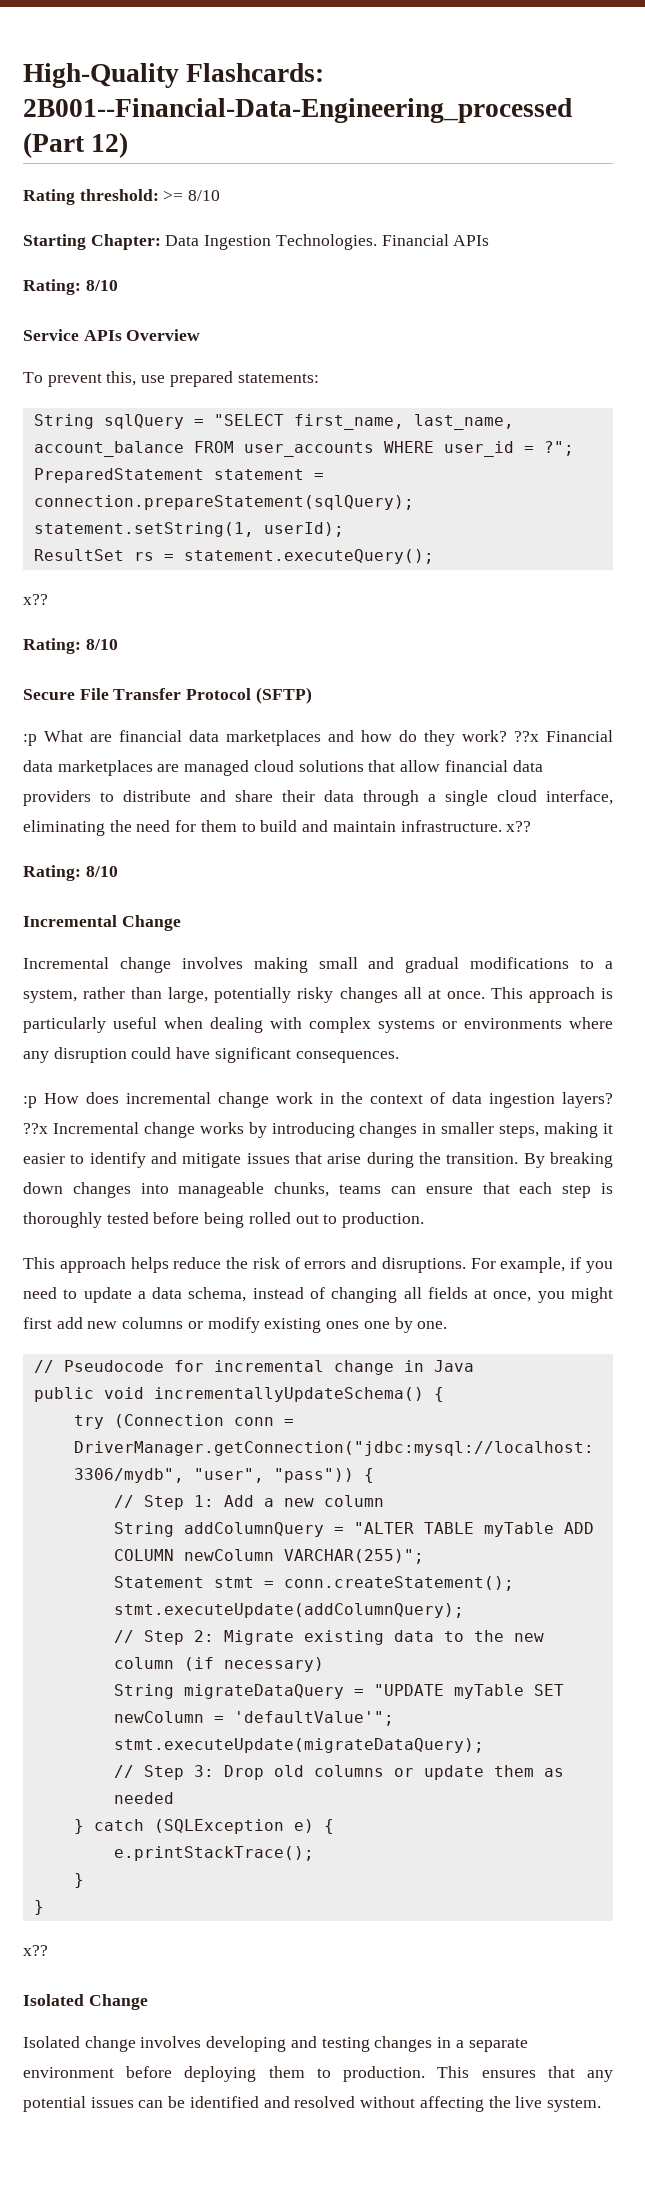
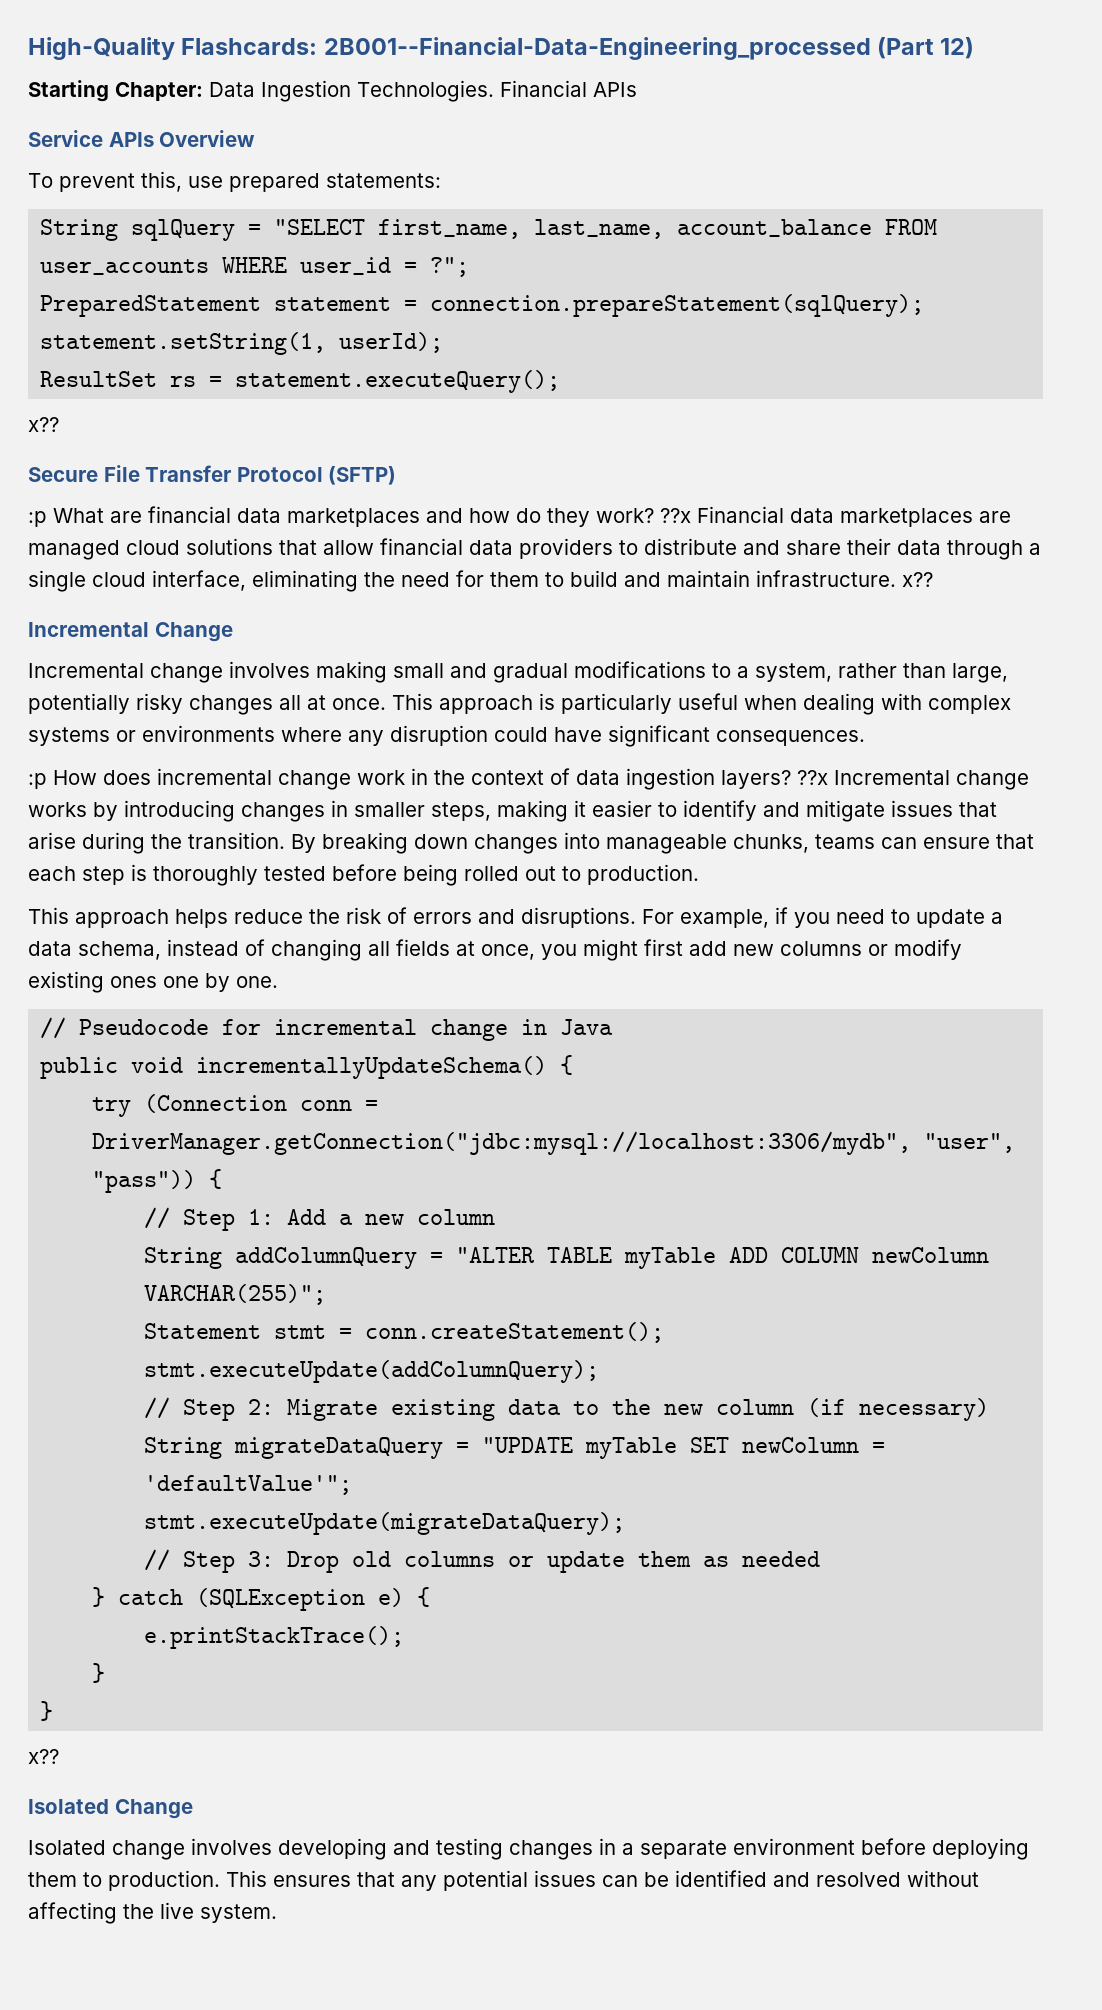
[23,189,221,205] // Rating threshold: >= 8/10 -> (975, 48) none
[23,279,118,295] // Rating: 8/10 -> (637, 89) none
[23,638,118,654] // Rating: 8/10 -> (59, 424) none
[23,865,118,881] // Rating: 8/10 -> (933, 579) none

